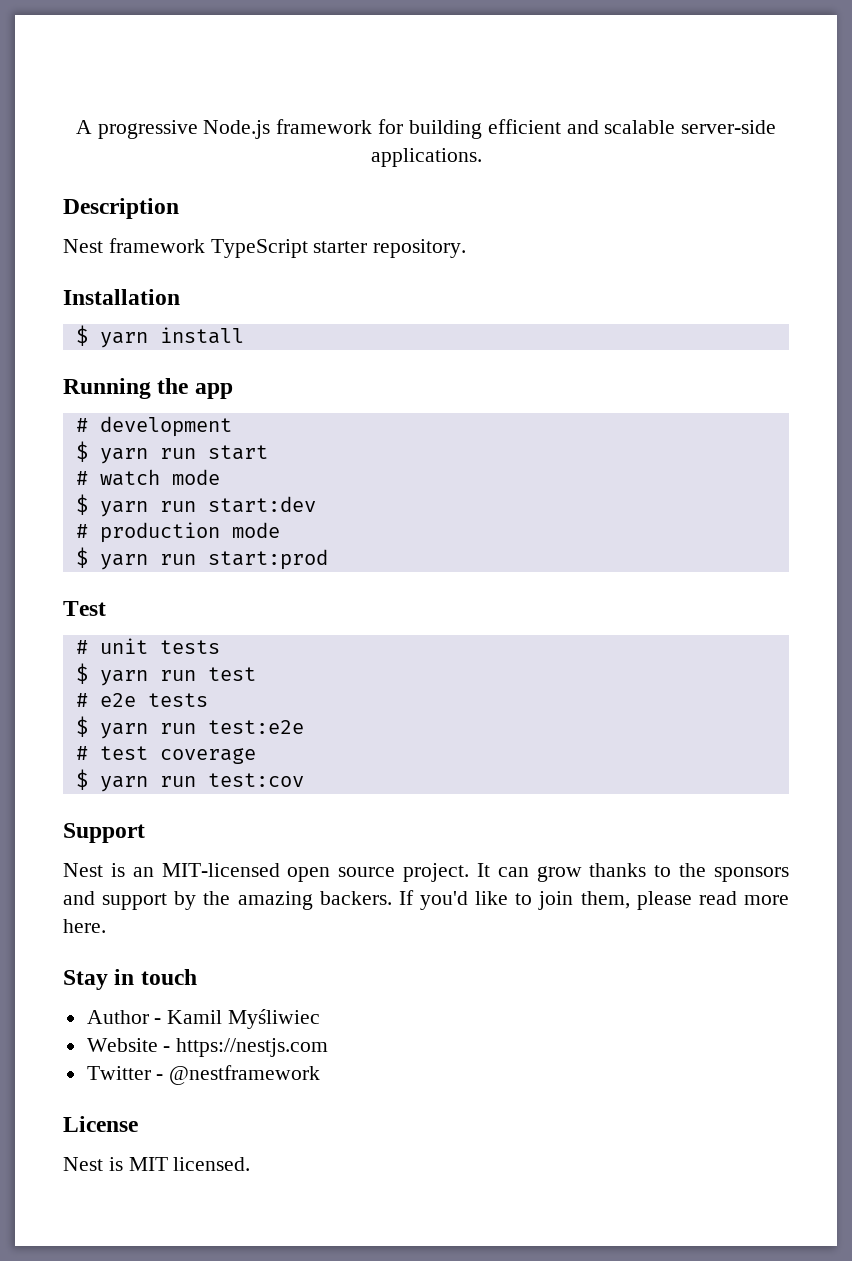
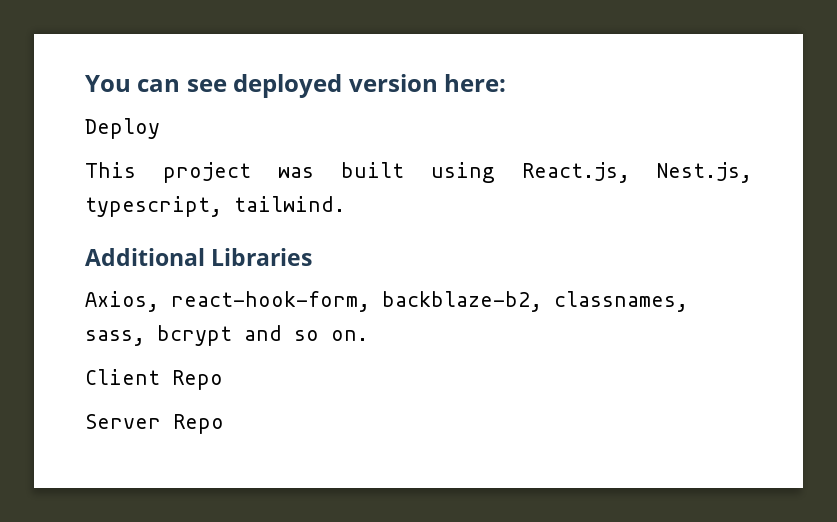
[75,119,777,139] [370,148,482,167] [63,198,179,219] [63,238,467,258] [63,289,180,305] [75,325,244,348] [63,378,233,399] [75,416,232,437] [75,441,268,464] [75,469,220,486] [75,494,316,517] [75,522,280,543] [75,547,328,570] [63,601,106,616] [75,638,220,654] [75,663,256,686] [75,693,208,707] [75,716,304,739] [75,746,256,764] [75,769,304,792] [63,823,145,843] [63,863,789,882] [63,890,789,910] [63,919,106,933] [63,969,197,990] [86,1009,321,1029] [86,1038,329,1057] [86,1065,321,1085] [63,1116,138,1132] [63,1157,251,1171] A progressive Node.js framework for building efficient and scalable server-side applications. // Description // Nest framework TypeScript starter repository. // Installation // $ yarn install // Running the app // # development // $ yarn run start // # watch mode // $ yarn run start:dev // # production mode // $ yarn run start:prod // Test // # unit tests // $ yarn run test // # e2e tests // $ yarn run test:e2e // # test coverage // $ yarn run test:cov // Support // Nest is an MIT-licensed open source project. It can grow thanks to the sponsors and support by the amazing backers. If you'd like to join them, please read more here. // Stay in touch // Author - Kamil Myśliwiec // Website - https://nestjs.com // Twitter - @nestframework // License // Nest is MIT licensed. -> [85,74,507,98] [85,118,160,139] [85,162,752,183] [85,196,345,217] [85,248,313,266] [85,291,688,312] [85,325,368,346] [85,369,223,390] [85,414,224,434] You can see deployed version here: // Deploy // This project was built using React.js, Nest.js, typescript, tailwind. // Additional Libraries // Axios, react-hook-form, backblaze-b2, classnames, sass, bcrypt and so on. // Client Repo // Server Repo

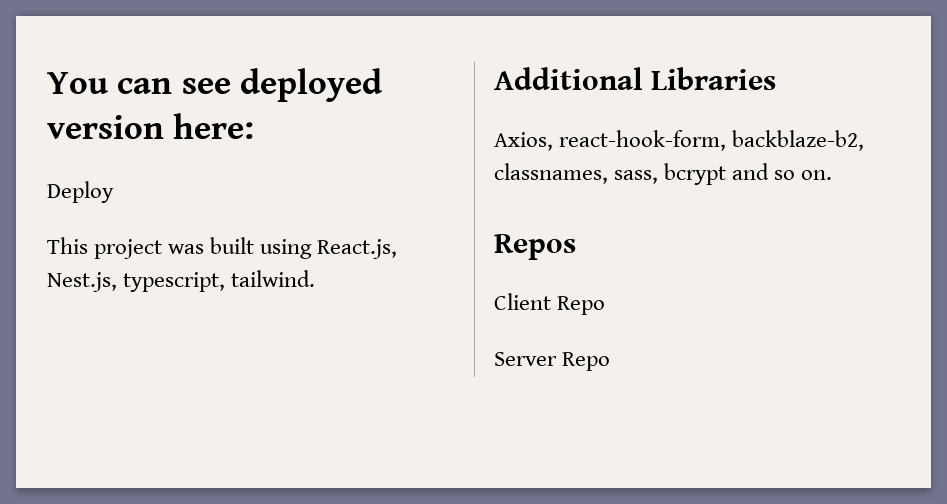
(368, 335) none -> [494,234,576,260] // Repos

